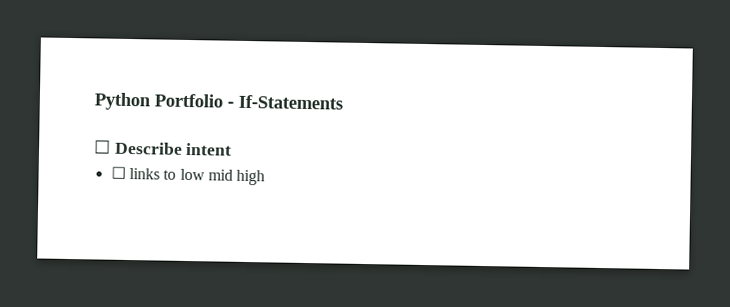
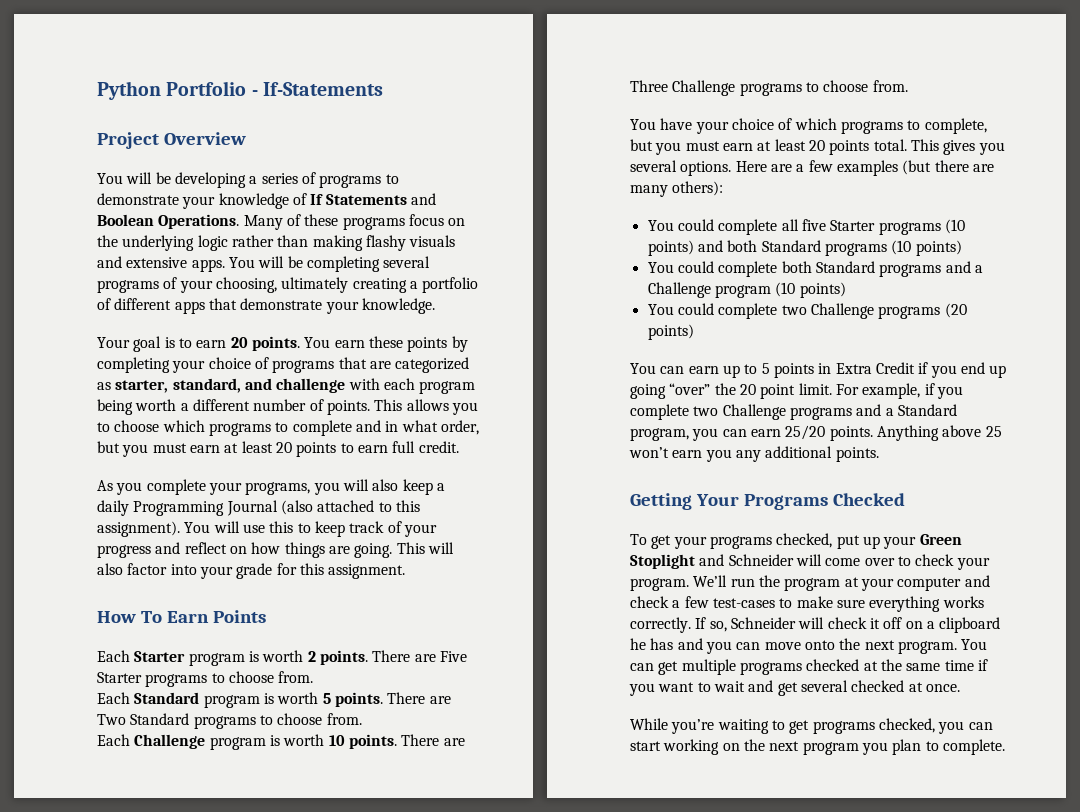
[93,139,233,156] [110,166,266,186] ☐ Describe intent // ☐ links to low mid high -> [97,132,246,149] [97,172,399,188] [97,193,436,209] [97,214,466,230] [97,235,456,251] [97,256,431,272] [97,277,479,293] [97,298,435,314] [97,336,468,352] [97,357,470,373] [97,378,476,394] [97,399,478,415] [97,420,479,436] [97,441,459,457] [97,479,445,495] [97,500,420,516] [97,521,437,537] [97,542,454,558] [97,563,406,579] [97,610,266,623] [97,650,467,666] [97,671,314,687] [97,692,451,708] [97,713,362,729] [97,734,465,750] [630,80,908,96] [630,118,987,134] [630,139,1005,155] [630,160,994,176] [630,181,724,197] [647,219,965,235] [647,240,962,256] [647,261,983,277] [647,282,846,298] [647,303,967,319] [647,324,694,340] [630,362,1007,378] [630,383,963,399] [630,404,957,420] [630,425,1002,441] [629,446,879,462] [630,493,905,510] [630,533,962,549] [630,554,990,570] [630,575,990,591] [630,596,984,612] [630,617,1001,633] [630,638,988,654] [630,659,988,675] [629,680,960,696] [630,718,993,734] [630,739,1005,755] Project Overview // You will be developing a series of programs to demonstrate your knowledge of If Statements and Boolean Operations. Many of these programs focus on the underlying logic rather than making flashy visuals and extensive apps. You will be completing several programs of your choosing, ultimately creating a portfolio of different apps that demonstrate your knowledge. // Your goal is to earn 20 points. You earn these points by completing your choice of programs that are categorized as starter, standard, and challenge with each program being worth a different number of points. This allows you to choose which programs to complete and in what order, but you must earn at least 20 points to earn full credit. // As you complete your programs, you will also keep a daily Programming Journal (also attached to this assignment). You will use this to keep track of your progress and reflect on how things are going. This will also factor into your grade for this assignment. // How To Earn Points // Each Starter program is worth 2 points. There are Five Starter programs to choose from. // Each Standard program is worth 5 points. There are Two Standard programs to choose from. // Each Challenge program is worth 10 points. There are Three Challenge programs to choose from. // You have your choice of which programs to complete, but you must earn at least 20 points total. This gives you several options. Here are a few examples (but there are many others): // You could complete all five Starter programs (10 points) and both Standard programs (10 points) // You could complete both Standard programs and a Challenge program (10 points) // You could complete two Challenge programs (20 points) // You can earn up to 5 points in Extra Credit if you end up going “over” the 20 point limit. For example, if you complete two Challenge programs and a Standard program, you can earn 25/20 points. Anything above 25 won’t earn you any additional points. // Getting Your Programs Checked // To get your programs checked, put up your Green Stoplight and Schneider will come over to check your program. We’ll run the program at your computer and check a few test-cases to make sure everything works correctly. If so, Schneider will check it off on a clipboard he has and you can move onto the next program. You can get multiple programs checked at the same time if you want to wait and get several checked at once. // While you’re waiting to get programs checked, you can start working on the next program you plan to complete.

